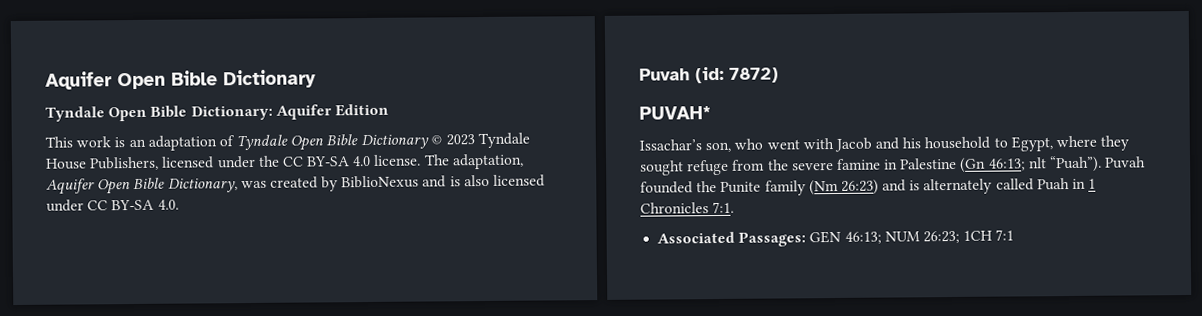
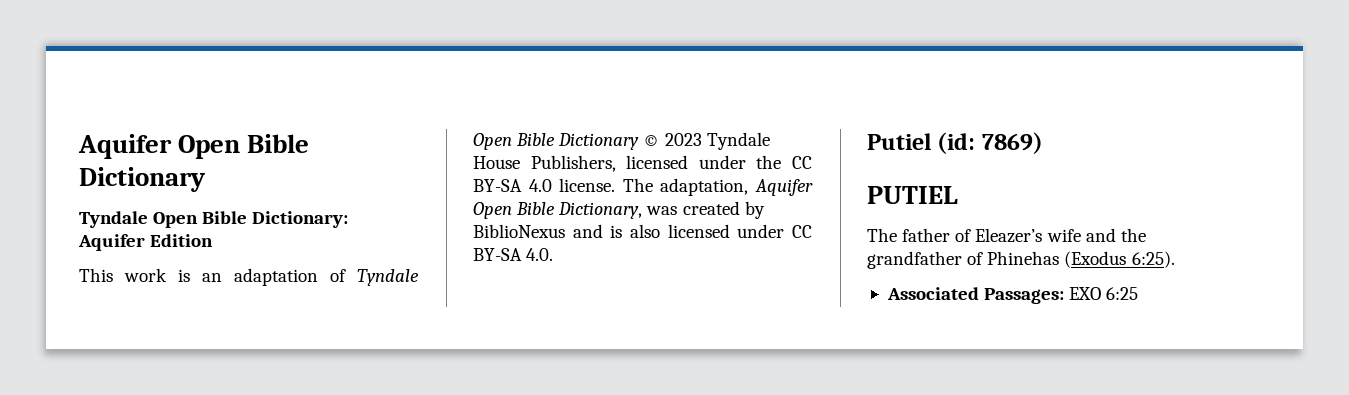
[639,66,779,84] [639,106,711,120] [639,135,1130,153] [640,155,1147,176] [640,177,1097,196] [640,201,735,214] [657,229,1015,247] Puvah (id: 7872) // PUVAH* // Issachar’s son, who went with Jacob and his household to Egypt, where they sought refuge from the severe famine in Palestine (Gn 46:13; nlt “Puah”). Puvah founded the Punite family (Nm 26:23) and is alternately called Puah in 1 Chronicles 7:1. // Associated Passages: GEN 46:13; NUM 26:23; 1CH 7:1 -> [867,132,1043,154] [867,186,958,204] [867,228,1146,243] [867,251,1175,269] [886,287,1139,304] Putiel (id: 7869) // PUTIEL // The father of Eleazer’s wife and the grandfather of Phinehas (Exodus 6:25). // Associated Passages: EXO 6:25

